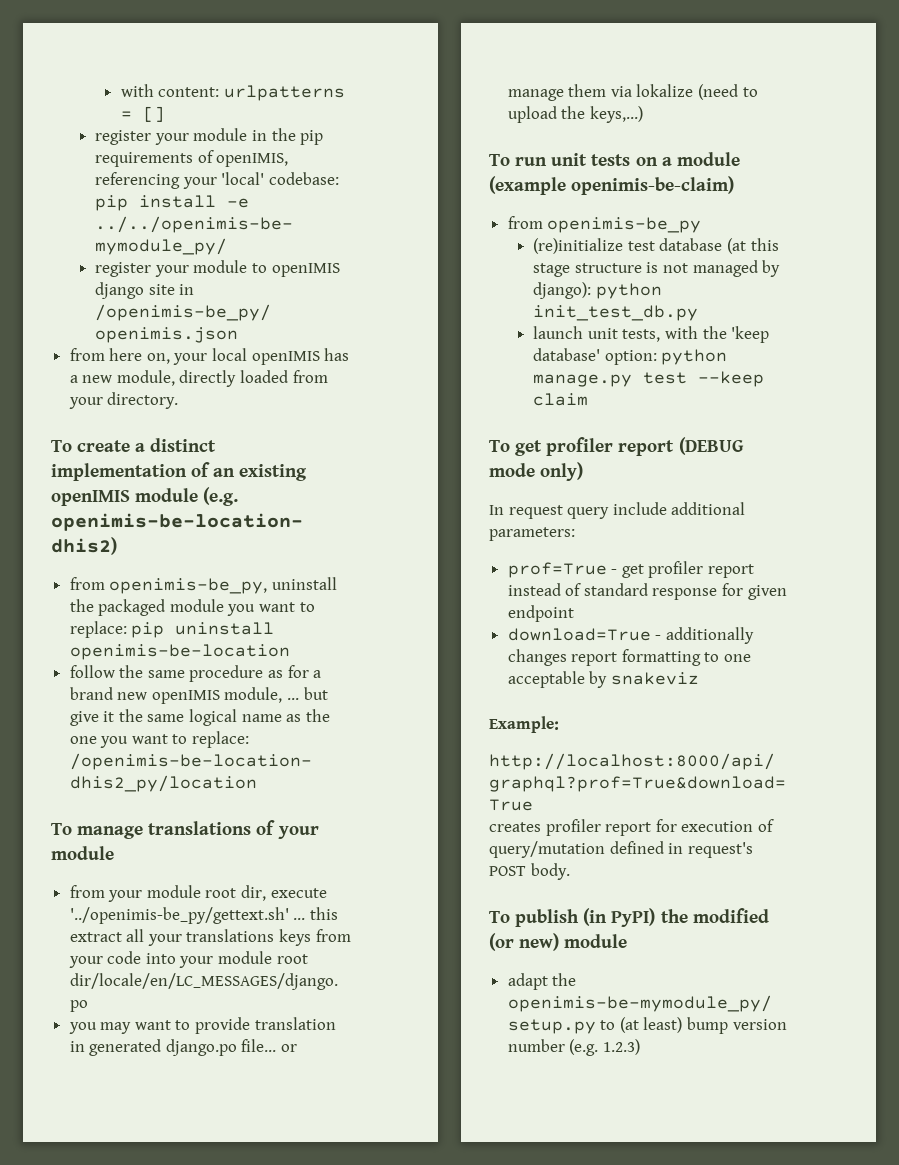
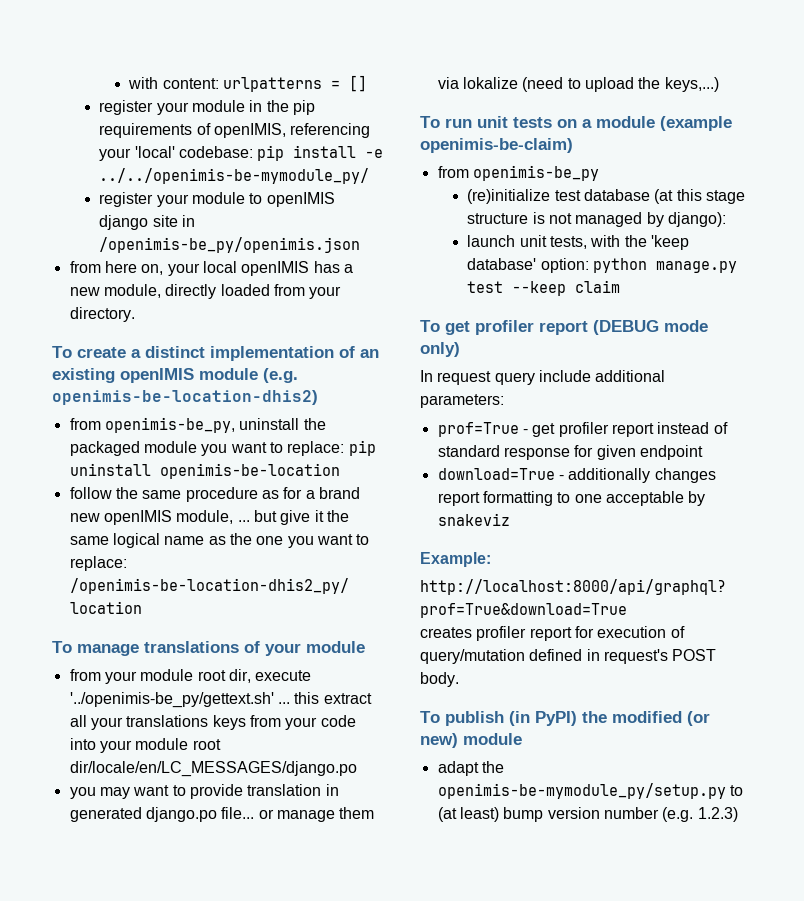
[595,283,662,299] [533,305,699,321] python init_test_db.py -> (727, 219) none

